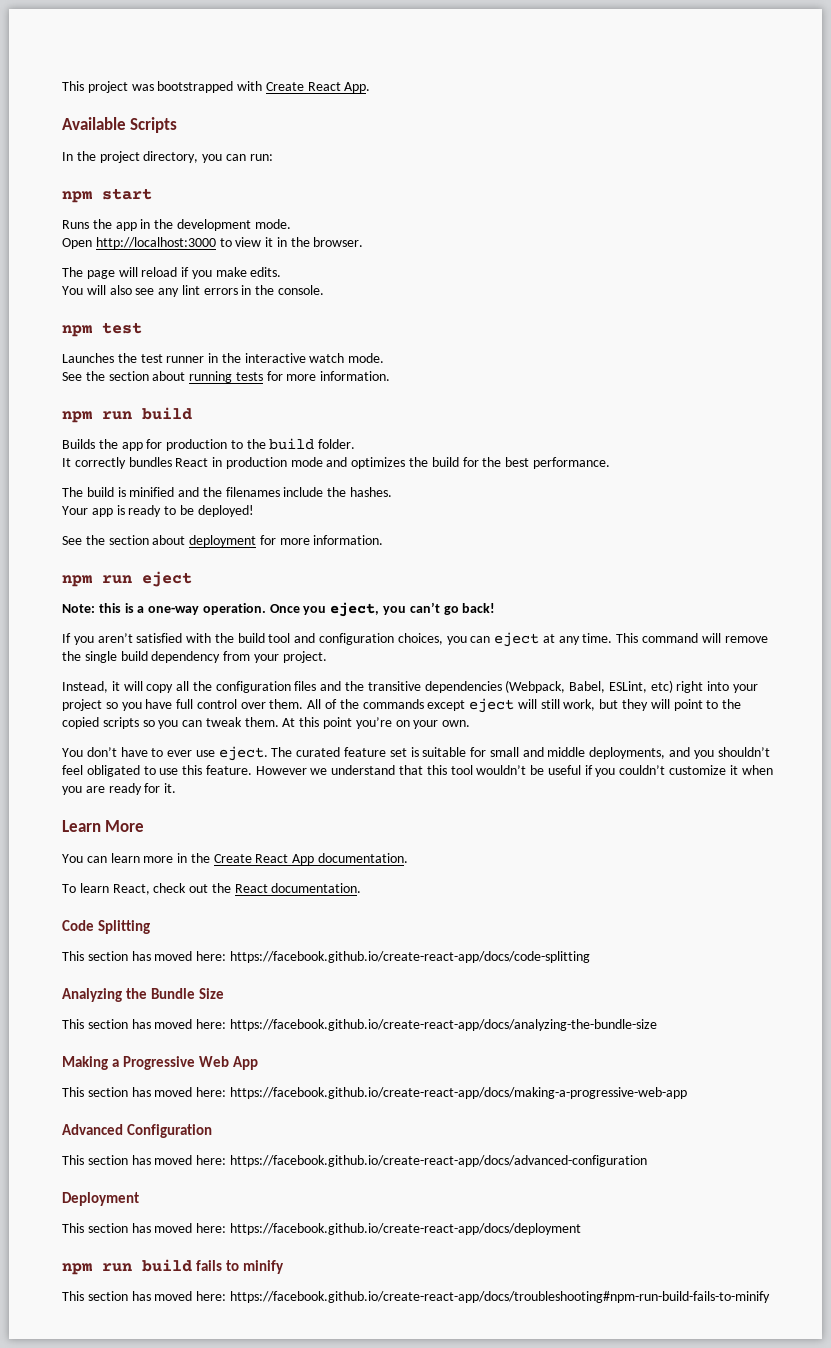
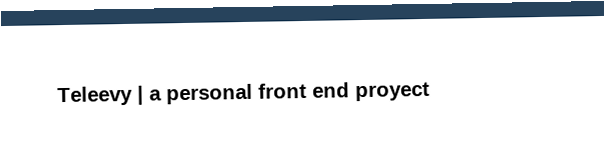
[62,81,371,93] [62,117,178,133] [62,151,273,163] [62,188,152,203] [62,219,291,231] [62,237,364,249] [62,267,282,279] [62,285,325,297] [62,322,142,337] [62,353,385,363] [62,371,391,383] [62,407,192,423] [62,438,356,451] [62,457,610,469] [62,487,393,497] [62,505,254,517] [62,535,384,547] [62,571,192,587] [62,602,496,617] [62,632,768,647] [62,651,327,663] [62,680,759,693] [62,698,742,713] [62,717,471,729] [62,746,770,761] [62,765,773,777] [62,783,177,795] [62,820,145,832] [62,853,409,865] [62,883,362,895] [62,920,151,934] [62,951,590,963] [62,988,225,1002] [62,1019,657,1031] [62,1056,259,1070] [62,1087,687,1099] [62,1124,213,1138] [62,1155,647,1167] [62,1192,139,1206] [62,1223,581,1235] [62,1259,285,1275] [62,1291,770,1303] This project was bootstrapped with Create React App. // Available Scripts // In the project directory, you can run: // npm start // Runs the app in the development mode. // Open http://localhost:3000 to view it in the browser. // The page will reload if you make edits. // You will also see any lint errors in the console. // npm test // Launches the test runner in the interactive watch mode. // See the section about running tests for more information. // npm run build // Builds the app for production to the build folder. // It correctly bundles React in production mode and optimizes the build for the best performance. // The build is minified and the filenames include the hashes. // Your app is ready to be deployed! // See the section about deployment for more information. // npm run eject // Note: this is a one-way operation. Once you eject, you can’t go back! // If you aren’t satisfied with the build tool and configuration choices, you can eject at any time. This command will remove the single build dependency from your project. // Instead, it will copy all the configuration files and the transitive dependencies (Webpack, Babel, ESLint, etc) right into your project so you have full control over them. All of the commands except eject will still work, but they will point to the copied scripts so you can tweak them. At this point you’re on your own. // You don’t have to ever use eject. The curated feature set is suitable for small and middle deployments, and you shouldn’t feel obligated to use this feature. However we understand that this tool wouldn’t be useful if you couldn’t customize it when you are ready for it. // Learn More // You can learn more in the Create React App documentation. // To learn React, check out the React documentation. // Code Splitting // This section has moved here: https://facebook.github.io/create-react-app/docs/code-splitting // Analyzing the Bundle Size // This section has moved here: https://facebook.github.io/create-react-app/docs/analyzing-the-bundle-size // Making a Progressive Web App // This section has moved here: https://facebook.github.io/create-react-app/docs/making-a-progressive-web-app // Advanced Configuration // This section has moved here: https://facebook.github.io/create-react-app/docs/advanced-configuration // Deployment // This section has moved here: https://facebook.github.io/create-react-app/docs/deployment // npm run build fails to minify // This section has moved here: https://facebook.github.io/create-react-app/docs/troubleshooting#npm-run-build-fails-to-minify -> [57,81,430,107] Teleevy | a personal front end proyect

